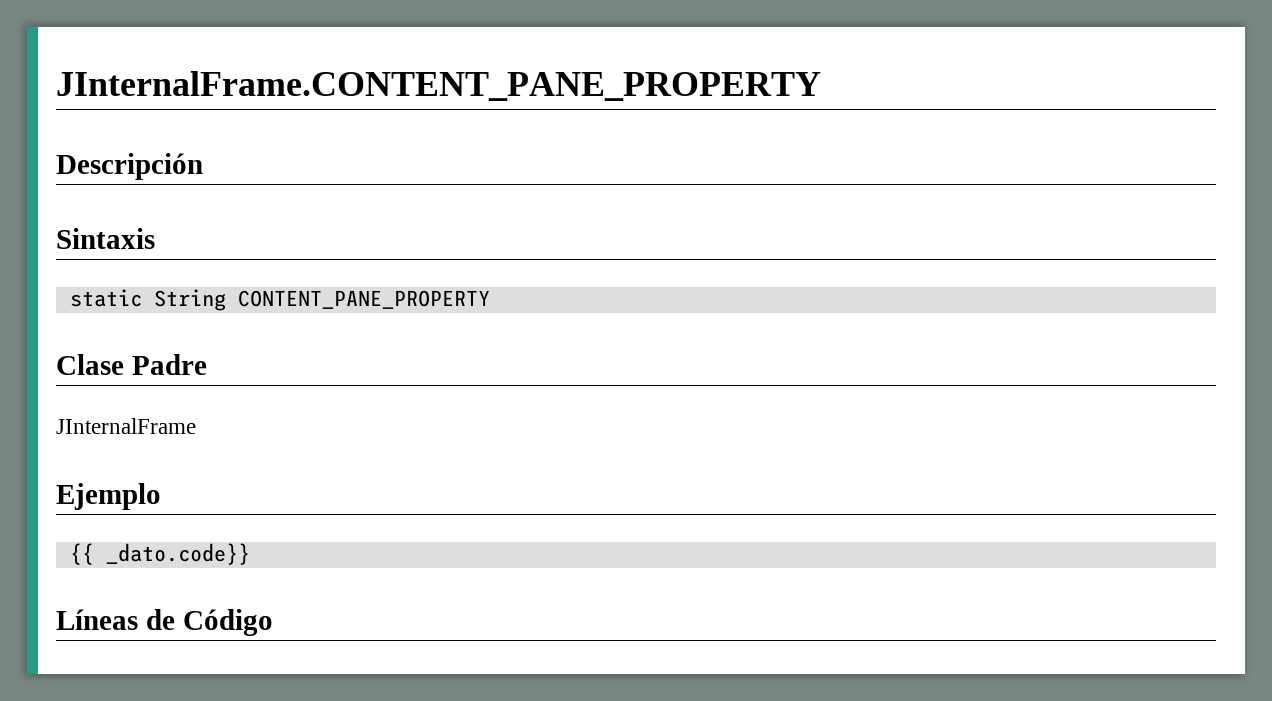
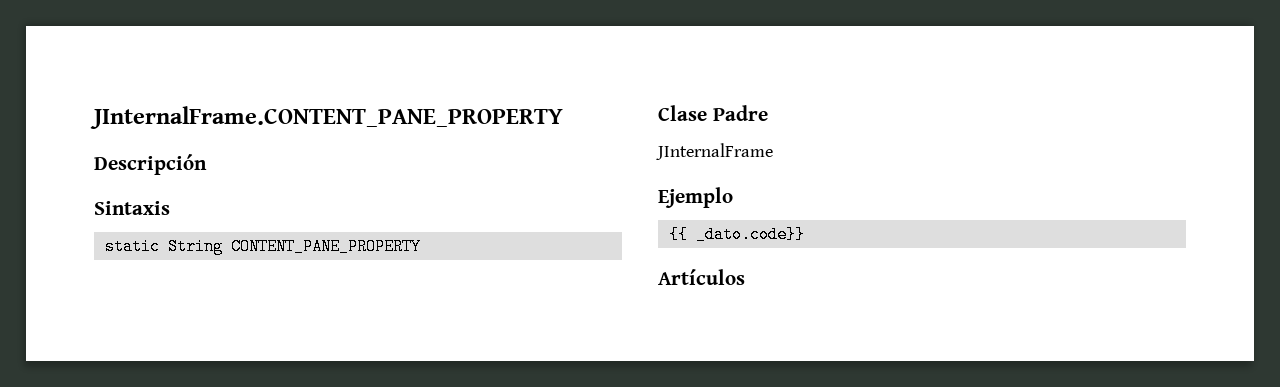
[56,609,273,636] Líneas de Código -> [658,269,745,285] Artículos

